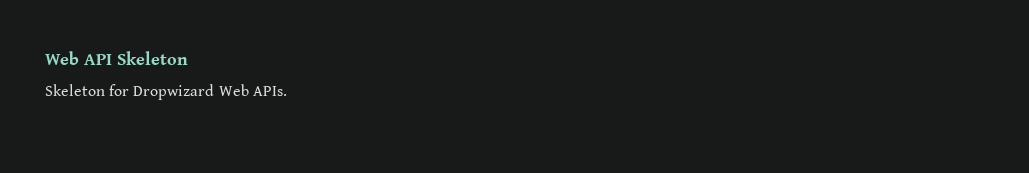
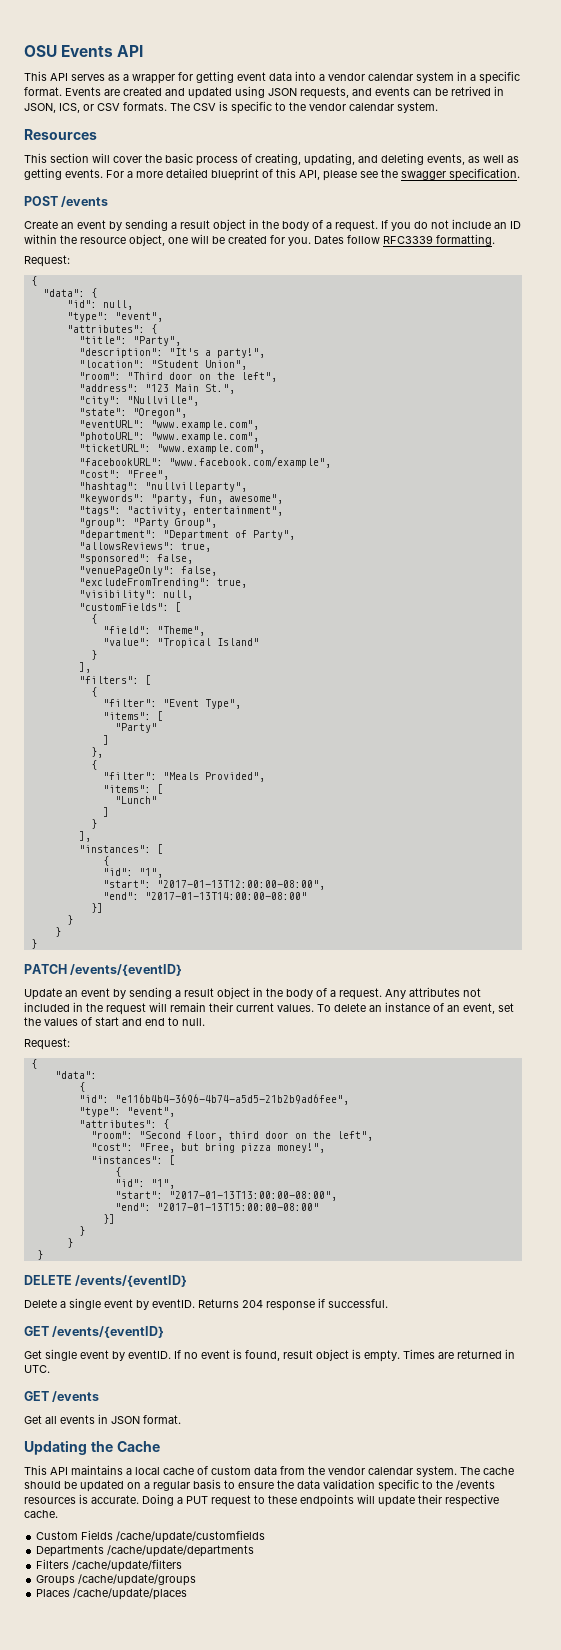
[45,51,188,65] [45,84,287,100] Web API Skeleton // Skeleton for Dropwizard Web APIs. -> [24,45,144,57] [24,71,520,84] [24,86,504,99] [24,101,438,114] [24,129,97,140] [24,153,519,166] [24,168,520,181] [24,196,109,207] [24,219,521,232] [24,234,495,246] [24,255,70,267] [30,276,37,286] [42,288,97,298] [66,300,133,310] [66,312,163,322] [66,324,157,334] [78,336,181,346] [78,348,265,358] [78,360,247,370] [78,372,277,382] [78,384,235,394] [78,396,199,406] [78,408,187,418] [78,420,259,430] [78,432,259,442] [78,444,265,454] [78,456,331,468] [78,470,169,480] [78,482,247,492] [78,494,283,504] [78,506,283,516] [78,518,217,528] [78,530,295,540] [78,542,211,552] [78,554,193,564] [78,566,217,576] [78,578,247,588] [78,590,193,600] [78,602,181,612] [90,614,97,624] [102,626,205,636] [102,638,259,648] [90,650,97,660] [78,662,91,673] [78,675,151,685] [90,687,97,697] [102,699,241,709] [102,711,163,721] [114,723,157,733] [102,735,109,745] [90,747,103,758] [90,760,97,770] [102,772,265,782] [102,784,163,794] [114,796,157,804] [102,807,109,817] [90,819,97,829] [78,831,91,842] [78,844,163,854] [102,856,109,866] [102,868,163,878] [102,880,325,890] [102,892,307,900] [90,903,103,913] [66,915,73,925] [54,927,61,937] [30,939,37,949] [24,964,183,976] [24,987,481,1000] [24,1002,514,1015] [24,1017,205,1026] [24,1038,70,1050] [30,1059,37,1069] [54,1071,97,1079] [78,1082,85,1092] [78,1094,349,1105] [78,1107,175,1117] [78,1119,169,1129] [90,1131,373,1141] [90,1143,325,1153] [90,1155,175,1165] [114,1167,121,1177] [114,1179,175,1189] [114,1191,337,1201] [114,1203,319,1211] [102,1214,115,1224] [78,1226,85,1236] [66,1238,73,1248] [36,1250,43,1260] [24,1275,188,1287] [24,1298,388,1311] [24,1326,165,1338] [24,1349,515,1362] [24,1365,50,1373] [24,1391,100,1402] [24,1414,181,1424] [24,1440,160,1455] [24,1465,514,1477] [24,1479,495,1492] [24,1494,499,1507] [24,1510,58,1518] [36,1530,266,1543] [36,1545,255,1557] [36,1559,183,1572] [36,1574,197,1586] [36,1588,188,1600] OSU Events API // This API serves as a wrapper for getting event data into a vendor calendar system in a specific format. Events are created and updated using JSON requests, and events can be retrived in JSON, ICS, or CSV formats. The CSV is specific to the vendor calendar system. // Resources // This section will cover the basic process of creating, updating, and deleting events, as well as getting events. For a more detailed blueprint of this API, please see the swagger specification. // POST /events // Create an event by sending a result object in the body of a request. If you do not include an ID within the resource object, one will be created for you. Dates follow RFC3339 formatting. // Request: // { // "data": { // "id": null, // "type": "event", // "attributes": { // "title": "Party", // "description": "It's a party!", // "location": "Student Union", // "room": "Third door on the left", // "address": "123 Main St.", // "city": "Nullville", // "state": "Oregon", // "eventURL": "www.example.com", // "photoURL": "www.example.com", // "ticketURL": "www.example.com", // "facebookURL": "www.facebook.com/example", // "cost": "Free", // "hashtag": "nullvilleparty", // "keywords": "party, fun, awesome", // "tags": "activity, entertainment", // "group": "Party Group", // "department": "Department of Party", // "allowsReviews": true, // "sponsored": false, // "venuePageOnly": false, // "excludeFromTrending": true, // "visibility": null, // "customFields": [ // { // "field": "Theme", // "value": "Tropical Island" // } // ], // "filters": [ // { // "filter": "Event Type", // "items": [ // "Party" // ] // }, // { // "filter": "Meals Provided", // "items": [ // "Lunch" // ] // } // ], // "instances": [ // { // "id": "1", // "start": "2017-01-13T12:00:00-08:00", // "end": "2017-01-13T14:00:00-08:00" // }] // } // } // } // PATCH /events/{eventID} // Update an event by sending a result object in the body of a request. Any attributes not included in the request will remain their current values. To delete an instance of an event, set the values of start and end to null. // Request: // { // "data": // { // "id": "e116b4b4-3696-4b74-a5d5-21b2b9ad6fee", // "type": "event", // "attributes": { // "room": "Second floor, third door on the left", // "cost": "Free, but bring pizza money!", // "instances": [ // { // "id": "1", // "start": "2017-01-13T13:00:00-08:00", // "end": "2017-01-13T15:00:00-08:00" // }] // } // } // } // DELETE /events/{eventID} // Delete a single event by eventID. Returns 204 response if successful. // GET /events/{eventID} // Get single event by eventID. If no event is found, result object is empty. Times are returned in UTC. // GET /events // Get all events in JSON format. // Updating the Cache // This API maintains a local cache of custom data from the vendor calendar system. The cache should be updated on a regular basis to ensure the data validation specific to the /events resources is accurate. Doing a PUT request to these endpoints will update their respective cache. // Custom Fields /cache/update/customfields // Departments /cache/update/departments // Filters /cache/update/filters // Groups /cache/update/groups // Places /cache/update/places

